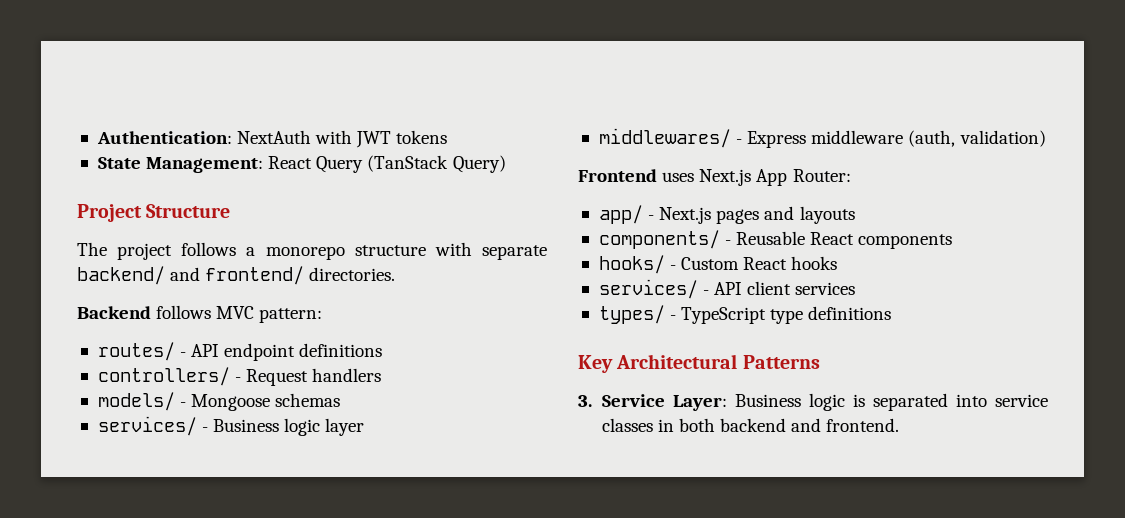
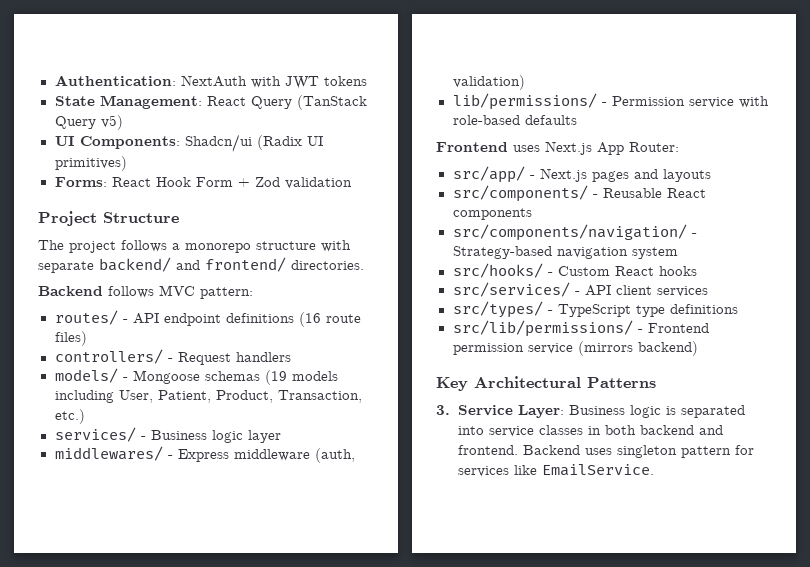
[452,155,506,173] Query) -> [54,115,123,130] [54,134,323,152] [54,156,127,171] [54,177,352,189] Query v5) // UI Components: Shadcn/ui (Radix UI primitives) // Forms: React Hook Form + Zod validation
(383, 350) none -> [298,312,361,327] [54,331,87,346] (16 route files)
(341, 400) none -> [264,370,338,385] [54,390,362,403] [54,409,85,424] (19 models including User, Patient, Product, Transaction, etc.)
(1046, 138) none -> [452,93,769,110] [452,115,577,125] // lib/permissions/ - Permission service with role-based defaults
[598,205,643,224] app/ -> [452,166,525,183] src/app/
[598,230,720,249] components/ -> [452,185,588,202] src/components/
[598,255,665,274] hooks/ -> [452,224,697,241] [452,246,678,259] [452,263,543,278] src/components/navigation/ - Strategy-based navigation system // src/hooks/
[598,279,698,299] services/ -> [452,282,570,297] src/services/
[598,305,665,324] types/ -> [452,301,543,318] src/types/
(892, 313) none -> [452,320,709,337] [452,341,698,356] // src/lib/permissions/ - Frontend permission service (mirrors backend)
(900, 425) none -> [522,445,754,458] [457,464,654,477] Backend uses singleton pattern for services like EmailService.

